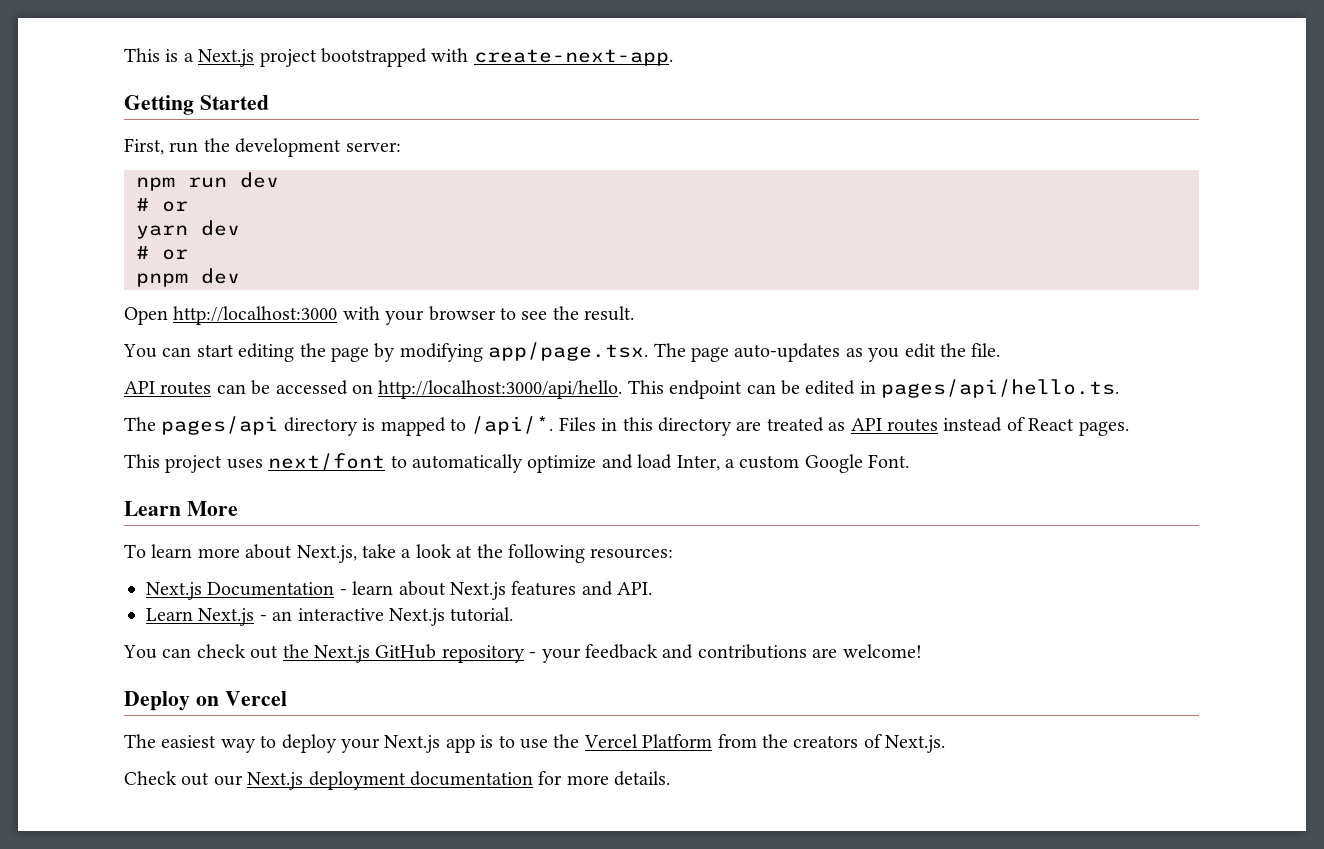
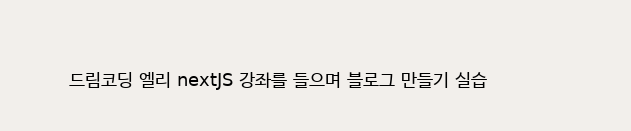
[124,48,673,67] [124,95,269,115] [124,138,401,157] [136,172,279,191] [136,198,188,212] [136,220,240,239] [136,246,188,260] [136,268,240,287] [124,306,635,325] [123,342,1001,362] [124,379,1120,399] [124,416,1129,436] [124,453,910,473] [124,501,238,516] [124,544,674,563] [146,581,653,600] [146,607,514,626] [123,644,922,663] [124,691,287,711] [124,734,946,753] [124,771,671,790] This is a Next.js project bootstrapped with create-next-app. // Getting Started // First, run the development server: // npm run dev // # or // yarn dev // # or // pnpm dev // Open http://localhost:3000 with your browser to see the result. // You can start editing the page by modifying app/page.tsx. The page auto-updates as you edit the file. // API routes can be accessed on http://localhost:3000/api/hello. This endpoint can be edited in pages/api/hello.ts. // The pages/api directory is mapped to /api/*. Files in this directory are treated as API routes instead of React pages. // This project uses next/font to automatically optimize and load Inter, a custom Google Font. // Learn More // To learn more about Next.js, take a look at the following resources: // Next.js Documentation - learn about Next.js features and API. // Learn Next.js - an interactive Next.js tutorial. // You can check out the Next.js GitHub repository - your feedback and contributions are welcome! // Deploy on Vercel // The easiest way to deploy your Next.js app is to use the Vercel Platform from the creators of Next.js. // Check out our Next.js deployment documentation for more details. -> [69,72,487,90] 드림코딩 엘리 nextJS 강좌를 들으며 블로그 만들기 실습

